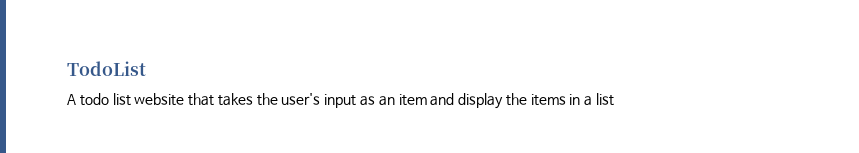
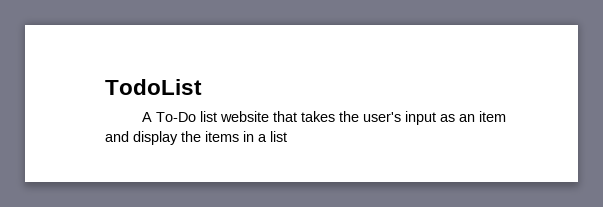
[79,93,109,106] todo -> [155,112,196,122] To-Do

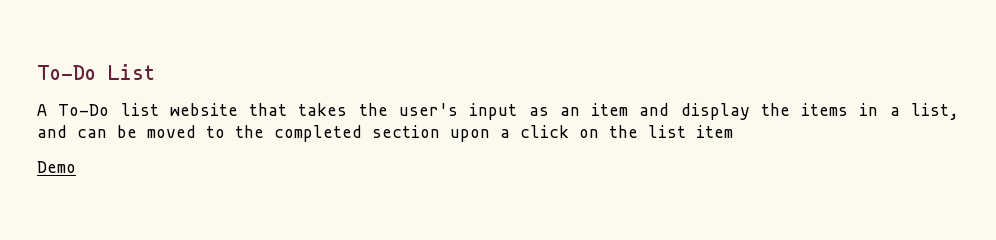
[105,79,202,95] TodoList -> [37,64,155,80] To-Do List
[270,131,287,142] list -> [911,103,960,120] [37,125,733,142] [37,161,76,173] list, and can be moved to the completed section upon a click on the list item // Demo

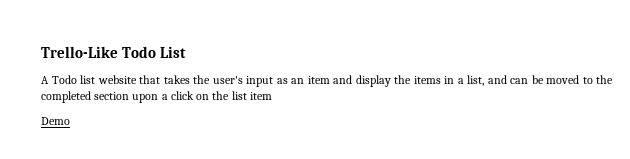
[37,65,96,80] To-Do -> [41,46,157,58] Trello-Like Todo
[58,104,110,116] To-Do -> [51,75,77,84] Todo

